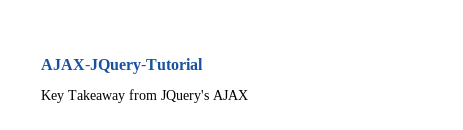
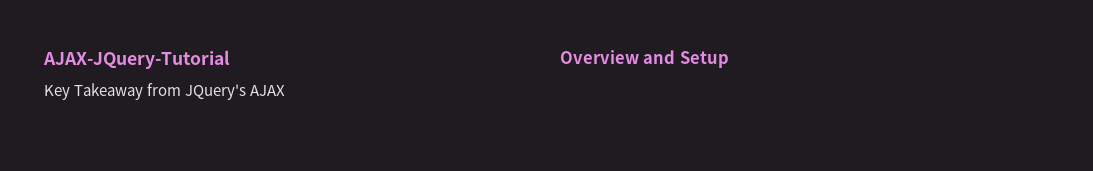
(248, 95) none -> [560,50,729,68] // Overview and Setup

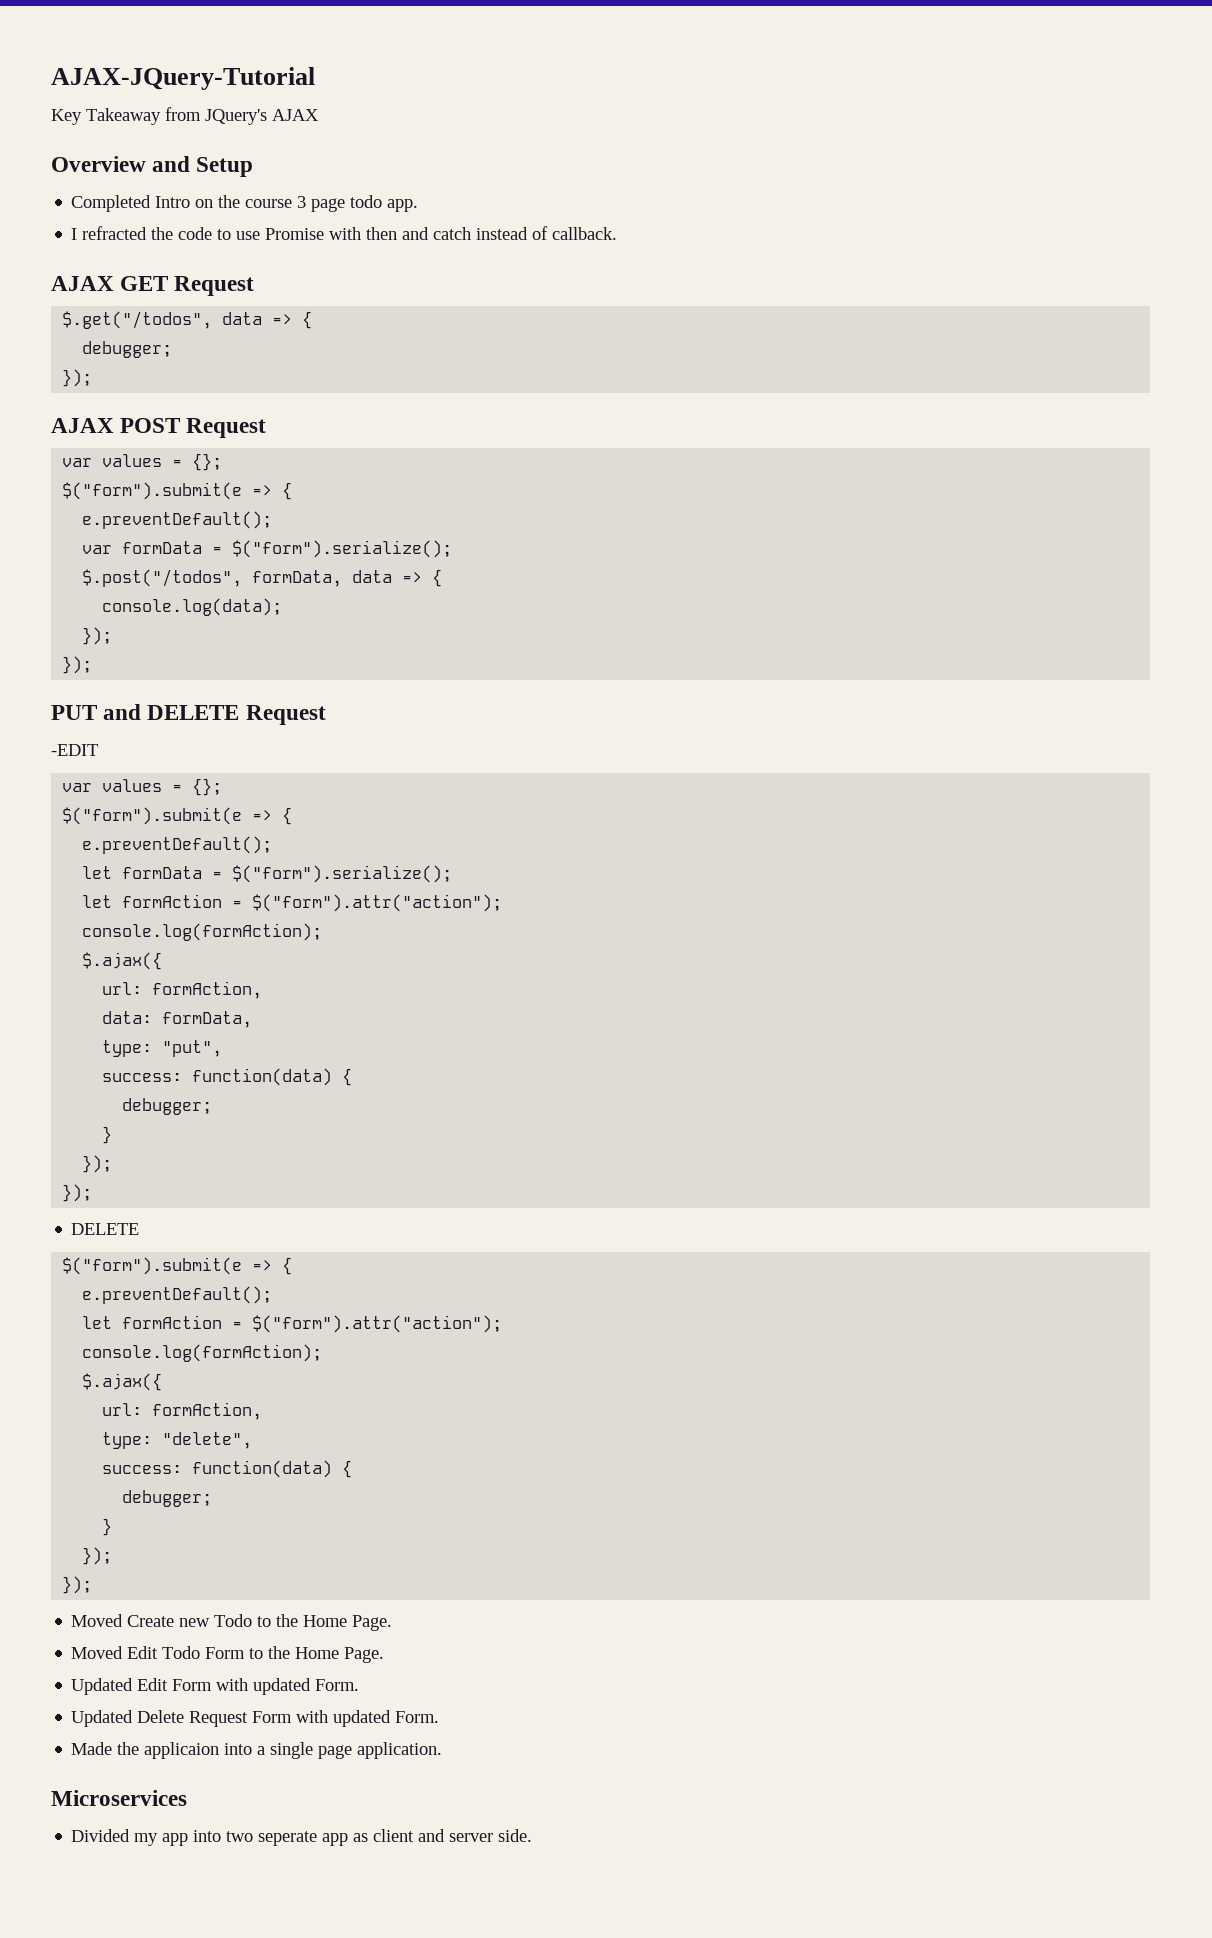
(729, 59) none -> [71,195,419,212] [71,226,618,240] [51,276,255,296] [62,311,313,329] [82,341,173,358] [62,369,93,387] [51,418,267,438] [62,453,223,471] [62,482,293,500] [82,511,273,529] [82,540,453,558] [82,569,443,587] [102,598,283,616] [82,627,113,645] [62,656,93,674] [51,704,326,725] [51,744,98,756] [62,778,223,796] [62,807,293,825] [82,836,273,854] [82,865,453,883] [82,894,503,912] [82,923,323,941] [82,952,163,970] [102,981,263,999] [102,1011,253,1028] [102,1040,223,1057] [102,1068,353,1086] [122,1098,213,1115] [102,1126,113,1144] [82,1155,113,1173] [62,1184,93,1202] [71,1223,140,1235] [62,1257,293,1275] [82,1286,273,1304] [82,1315,503,1333] [82,1344,323,1362] [82,1373,163,1391] [102,1402,263,1420] [102,1432,253,1449] [102,1460,353,1478] [122,1490,213,1507] [102,1518,113,1536] [82,1547,113,1565] [62,1576,93,1594] [71,1614,393,1631] [71,1646,385,1663] [71,1678,360,1695] [71,1710,440,1727] [71,1742,443,1759] [51,1790,187,1806] [71,1829,533,1846] // Completed Intro on the course 3 page todo app. // I refracted the code to use Promise with then and catch instead of callback. // AJAX GET Request // $.get("/todos", data => { // debugger; // }); // AJAX POST Request // var values = {}; // $("form").submit(e => { // e.preventDefault(); // var formData = $("form").serialize(); // $.post("/todos", formData, data => { // console.log(data); // }); // }); // PUT and DELETE Request // -EDIT // var values = {}; // $("form").submit(e => { // e.preventDefault(); // let formData = $("form").serialize(); // let formAction = $("form").attr("action"); // console.log(formAction); // $.ajax({ // url: formAction, // data: formData, // type: "put", // success: function(data) { // debugger; // } // }); // }); // DELETE // $("form").submit(e => { // e.preventDefault(); // let formAction = $("form").attr("action"); // console.log(formAction); // $.ajax({ // url: formAction, // type: "delete", // success: function(data) { // debugger; // } // }); // }); // Moved Create new Todo to the Home Page. // Moved Edit Todo Form to the Home Page. // Updated Edit Form with updated Form. // Updated Delete Request Form with updated Form. // Made the applicaion into a single page application. // Microservices // Divided my app into two seperate app as client and server side.

